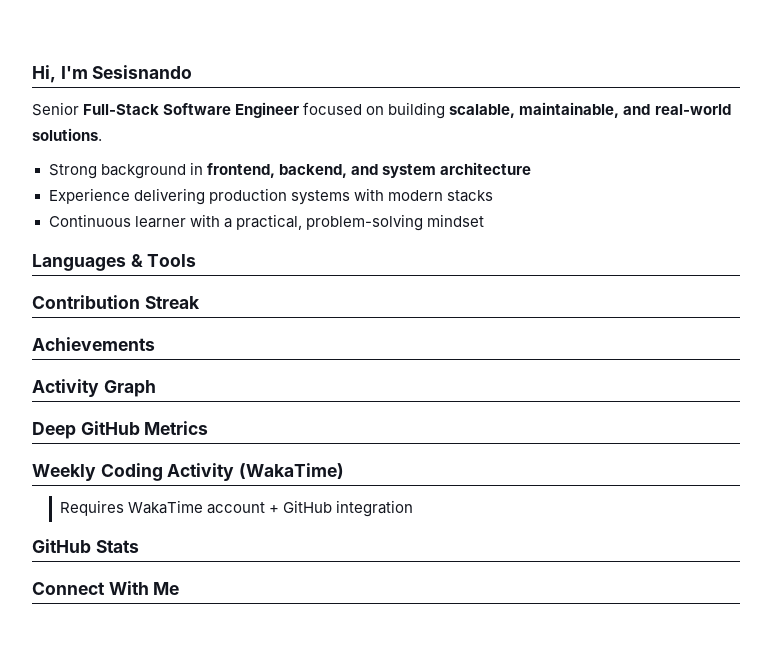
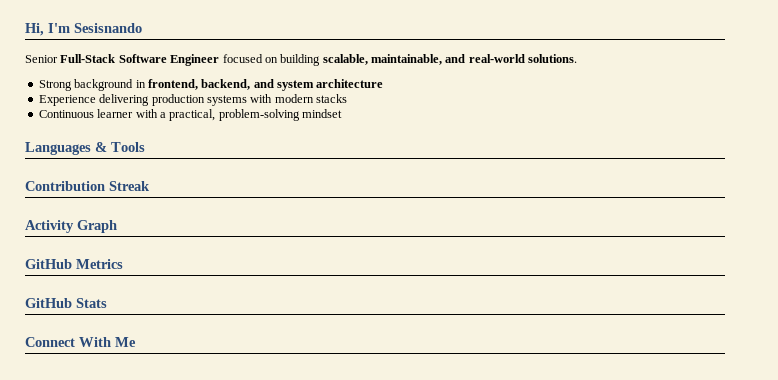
[32,337,155,351] // Achievements -> (150, 186) none
[32,422,76,439] Deep -> (117, 226) none
[32,463,345,481] [59,500,414,517] // Weekly Coding Activity (WakaTime) // Requires WakaTime account + GitHub integration -> (123, 264) none

